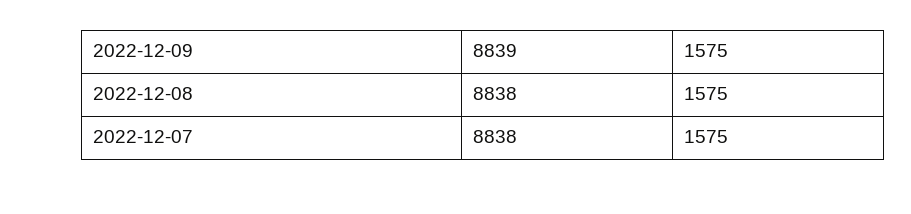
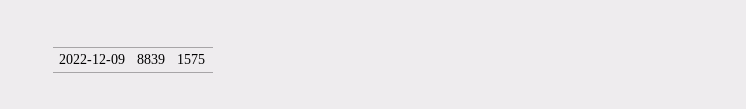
[93,87,194,100] [473,87,518,100] [684,87,729,100] [93,130,194,143] [473,130,518,143] [684,130,729,143] // 2022-12-08 | 8838 | 1575 // 2022-12-07 | 8838 | 1575 -> (205, 59) none

